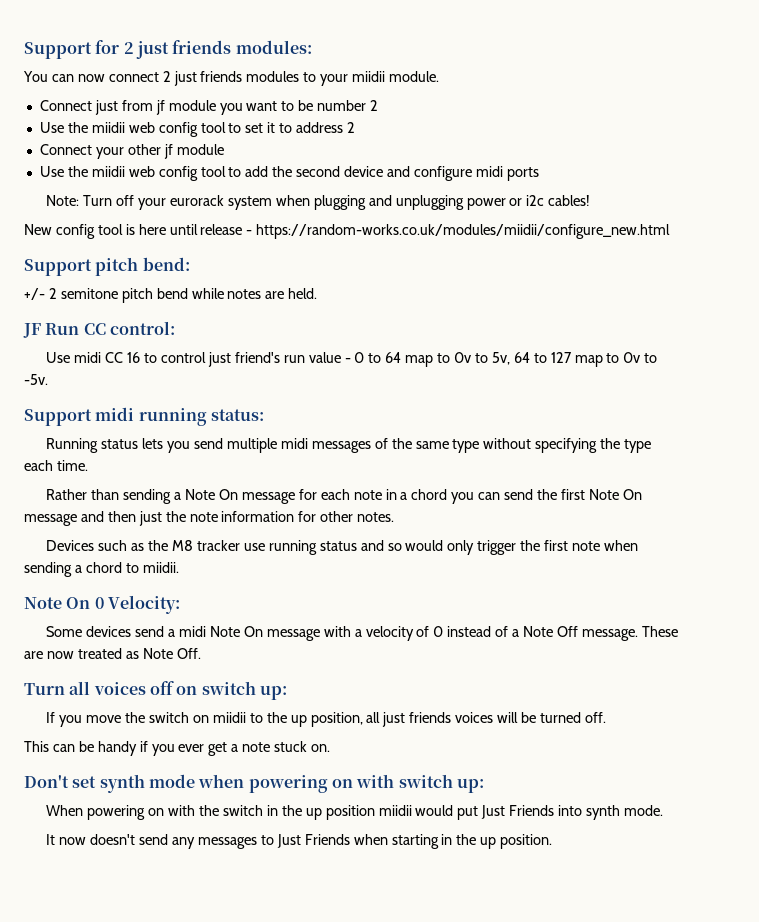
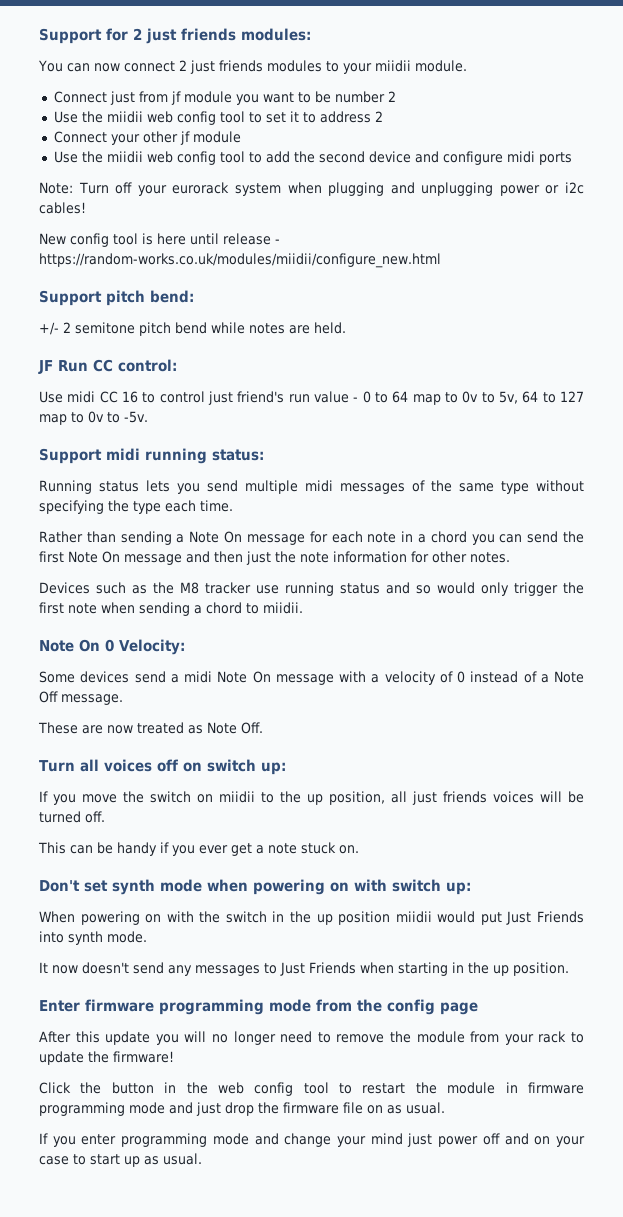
(638, 635) none -> (123, 699) //
(553, 841) none -> [39,999,478,1015] [39,1031,585,1045] [39,1051,174,1065] [39,1082,584,1096] [39,1102,445,1116] [39,1133,586,1147] [39,1153,202,1167] // Enter firmware programming mode from the config page // After this update you will no longer need to remove the module from your rack to update the firmware! // Click the button in the web config tool to restart the module in firmware programming mode and just drop the firmware file on as usual. // If you enter programming mode and change your mind just power off and on your case to start up as usual.

